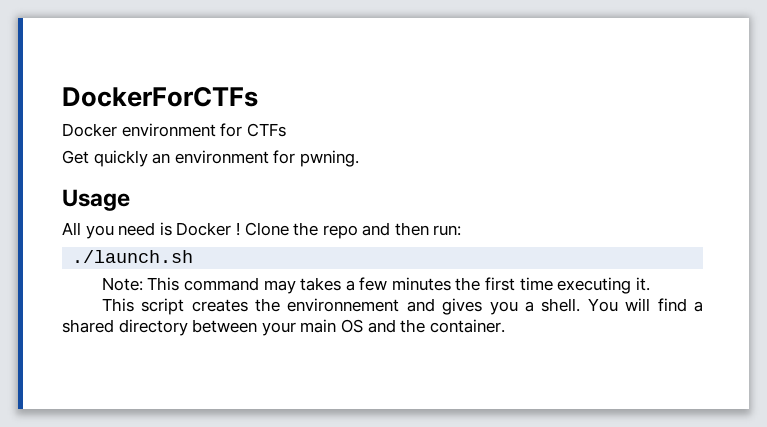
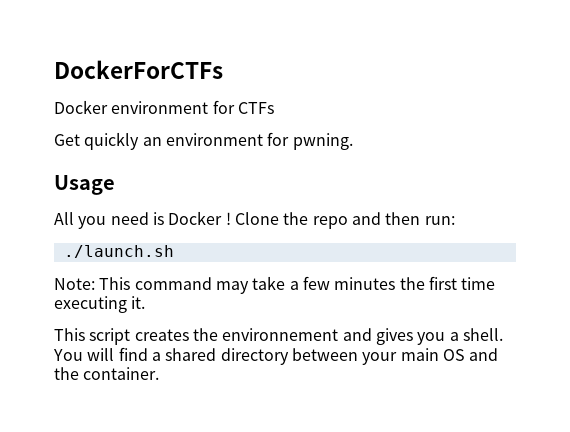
[300,277,342,291] takes -> [252,276,286,290] take

